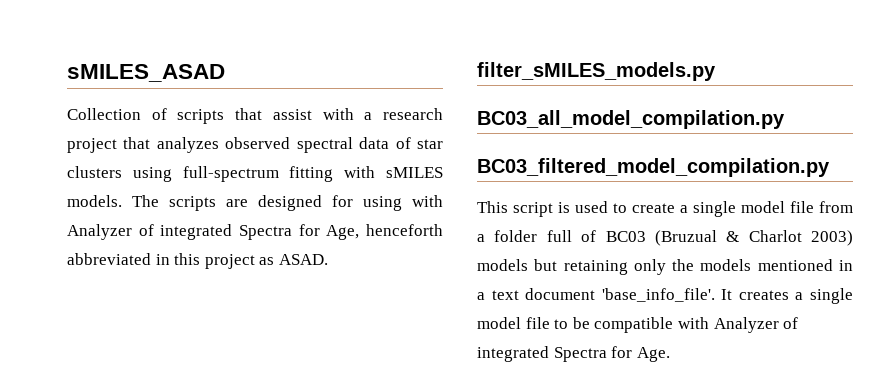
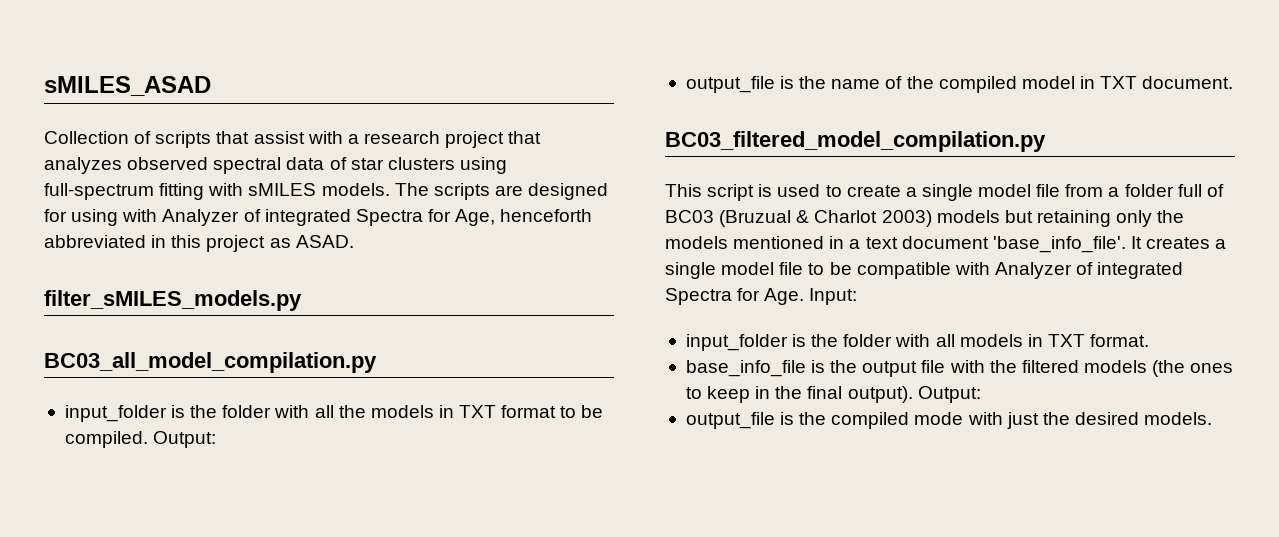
(785, 119) none -> [64,405,604,422] [64,431,217,448] [685,76,1234,93] // input_folder is the folder with all the models in TXT format to be compiled. Output: // output_file is the name of the compiled model in TXT document.
(670, 354) none -> [809,288,858,305] [685,334,1150,351] [685,360,1234,377] [685,386,981,403] [685,412,1213,429] Input: // input_folder is the folder with all models in TXT format. // base_info_file is the output file with the filtered models (the ones to keep in the final output). Output: // output_file is the compiled mode with just the desired models.

